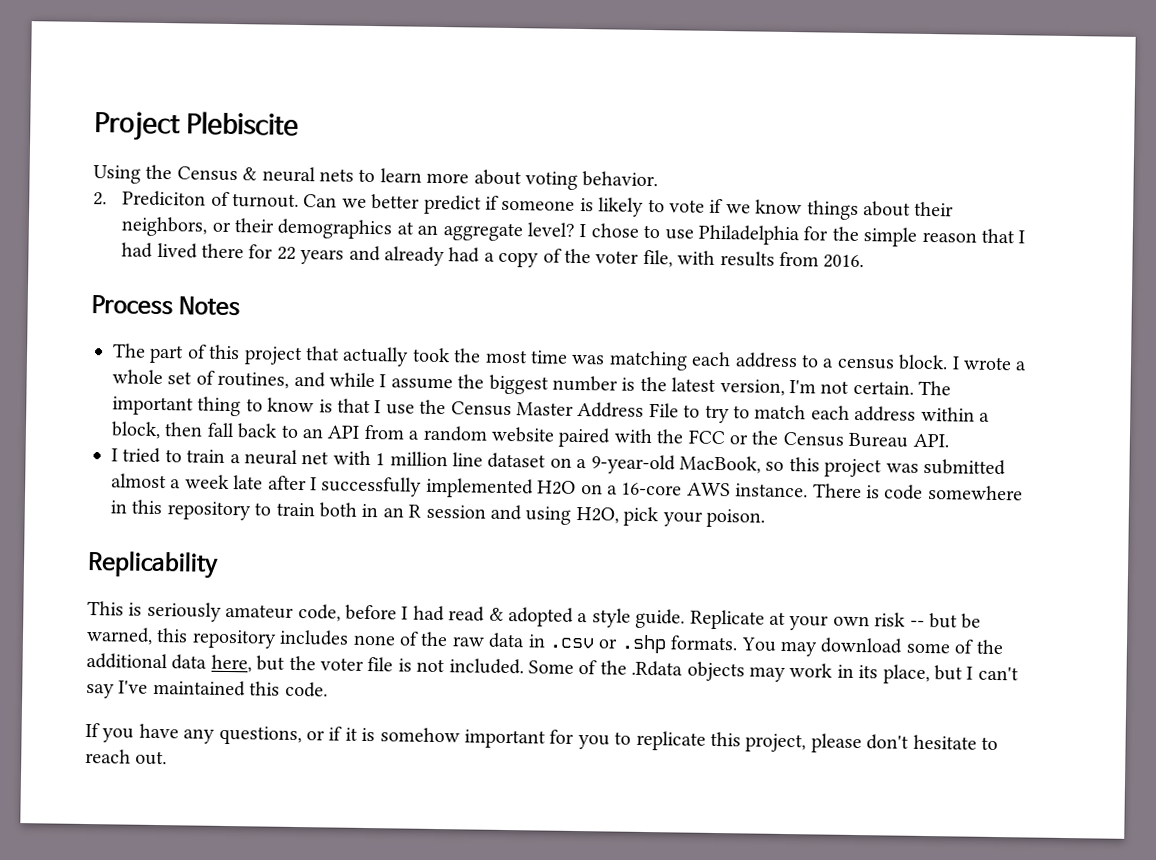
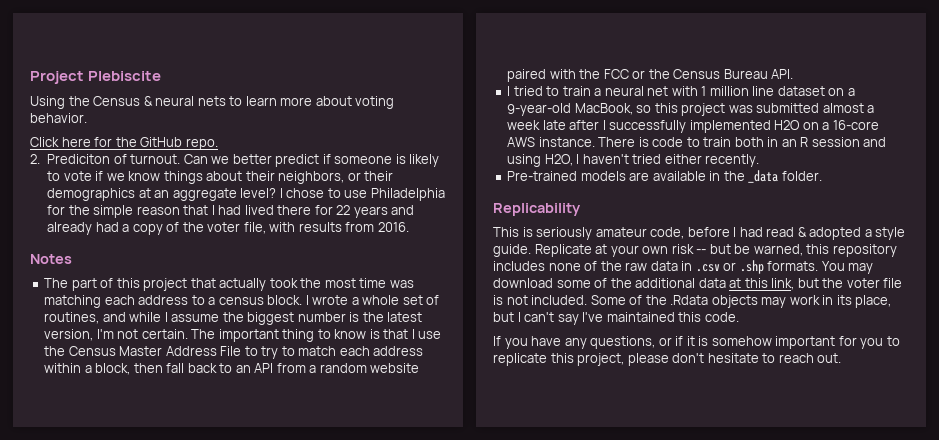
(659, 179) none -> [30,137,218,150] // Click here for the GitHub repo.
[91,295,173,316] Process -> (409, 227) none
[927,485,1023,501] [110,499,251,521] somewhere in this repository -> (684, 142) none
[623,506,765,528] pick your poison. -> [576,154,760,167] [507,170,822,183] I haven't tried either recently. // Pre-trained models are available in the _data folder.
[210,654,252,673] here, -> [729,278,795,290] at this link,

